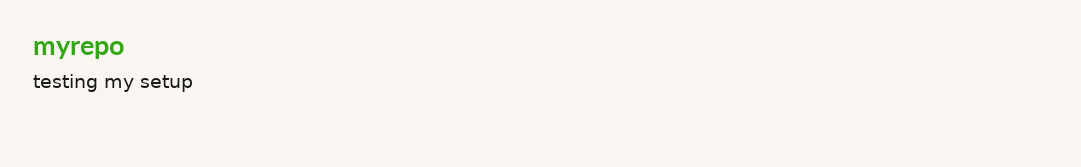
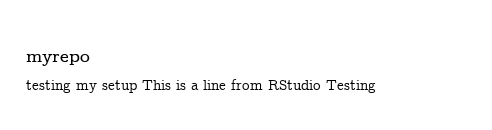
(193, 83) none -> [142,79,376,93] This is a line from RStudio Testing

